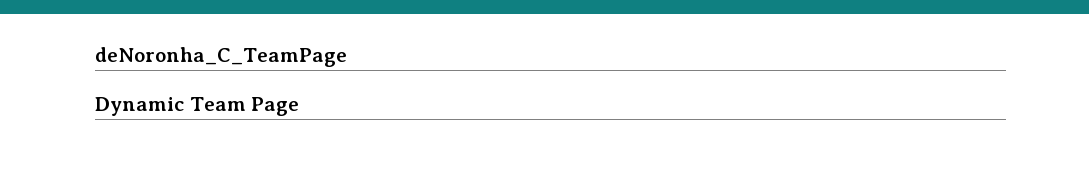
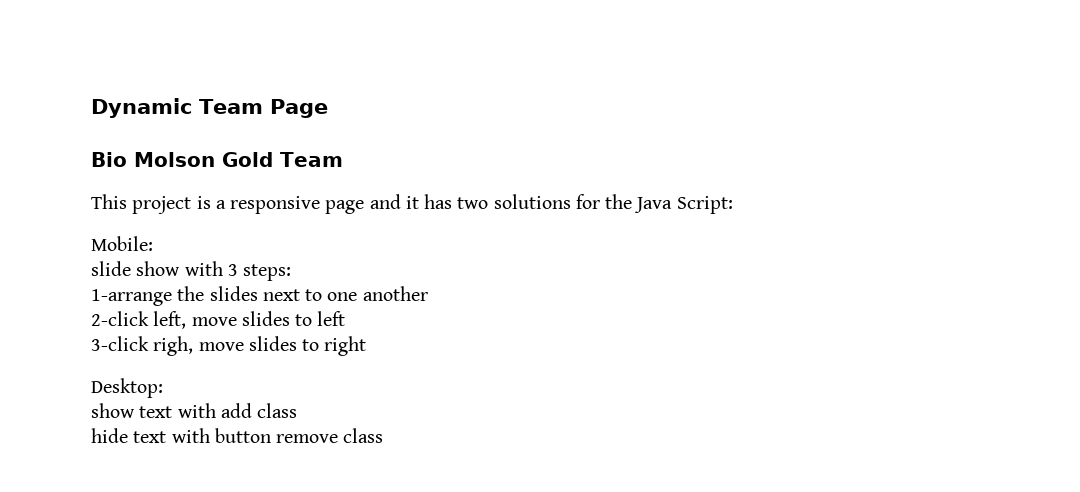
[95,47,347,67] deNoronha_C_TeamPage // -> (91, 108) none
(300, 106) none -> [91,152,343,167] [91,194,733,214] [91,236,153,251] [91,261,292,281] [91,286,428,306] [91,311,346,329] [91,336,367,356] [91,378,163,398] [91,403,298,418] [91,428,384,443] // Bio Molson Gold Team // This project is a responsive page and it has two solutions for the Java Script: // Mobile: // slide show with 3 steps: // 1-arrange the slides next to one another // 2-click left, move slides to left // 3-click righ, move slides to right // Desktop: // show text with add class // hide text with button remove class

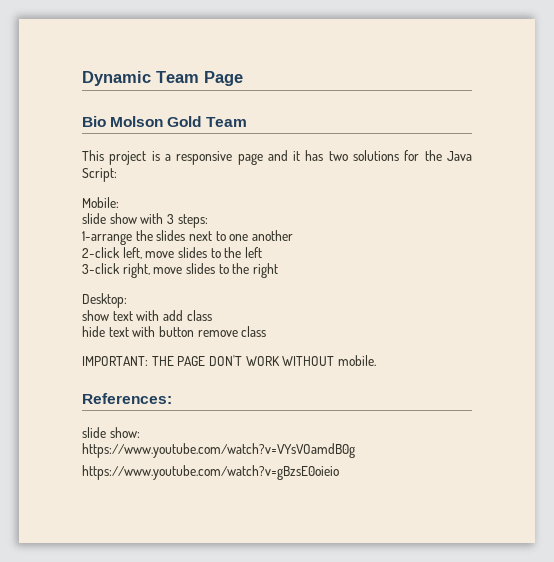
(313, 320) none -> [224,247,242,258] the
[153,336,320,356] righ, move slides to -> [122,263,250,278] right, move slides to the
(384, 435) none -> [82,355,376,366] [82,393,172,404] [82,427,140,438] [82,443,355,458] [82,465,339,480] // IMPORTANT: THE PAGE DON'T WORK WITHOUT mobile. // References: // slide show: // https://www.youtube.com/watch?v=VYsVOamdB0g // https://www.youtube.com/watch?v=gBzsE0oieio

